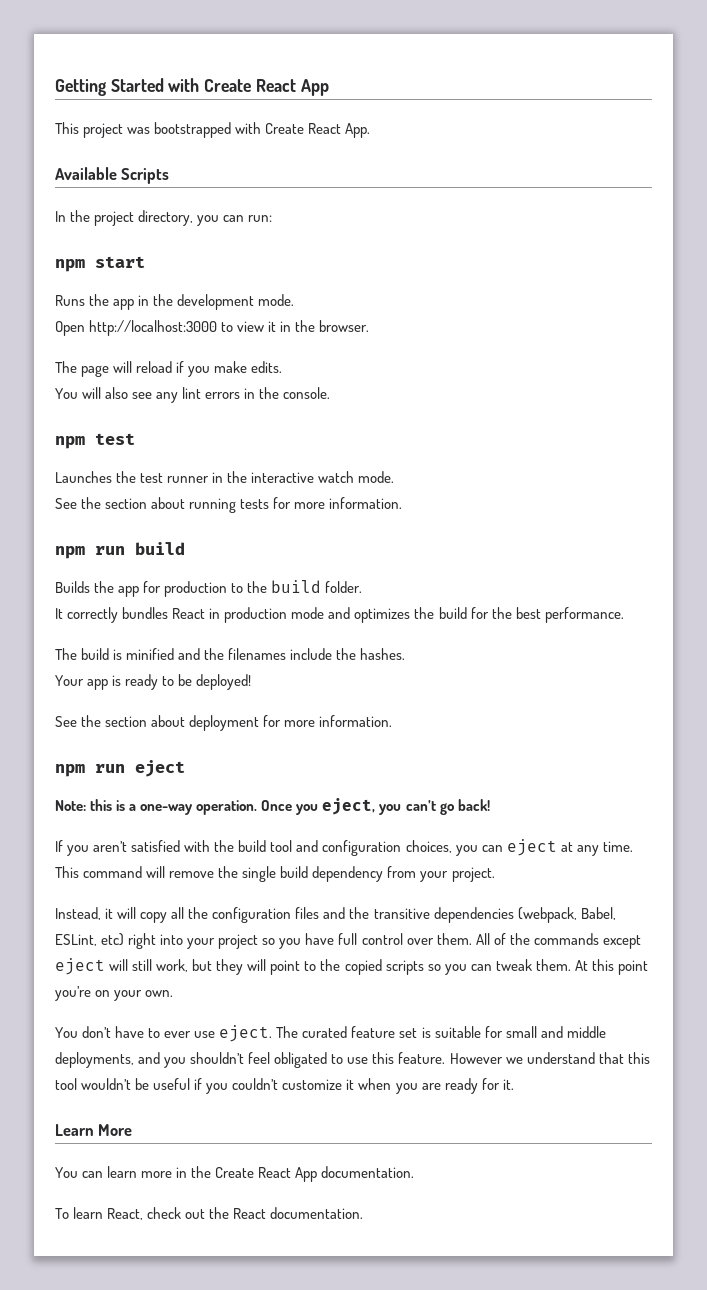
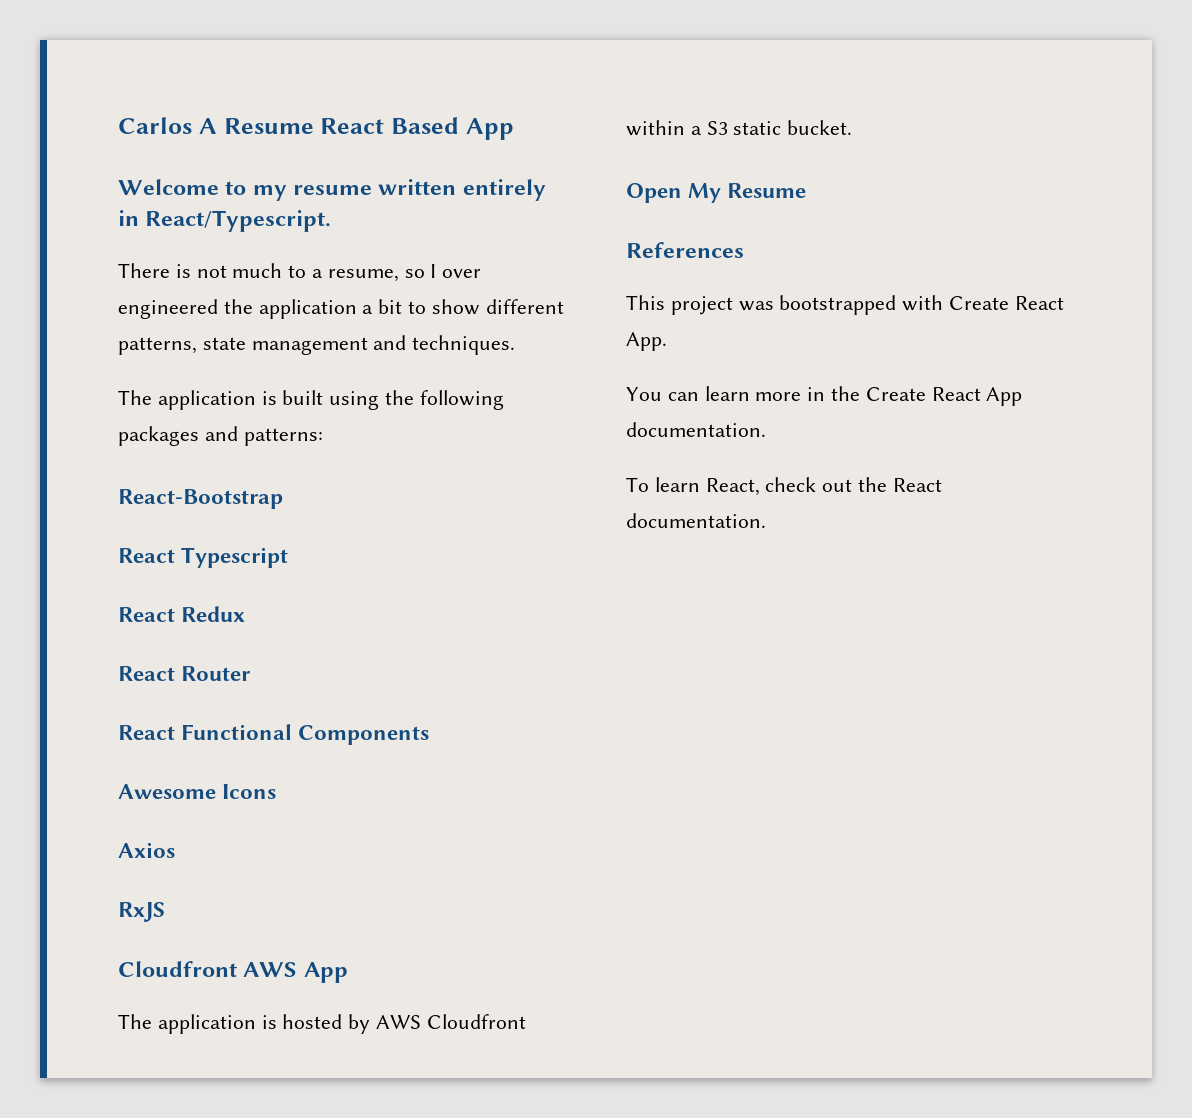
[55,78,329,96] Getting Started with Create React App -> [118,117,514,140] [118,179,546,201] [118,210,332,232] [118,263,482,282] [118,299,564,319] [118,335,516,355] [118,390,504,410] [118,426,323,446] [118,489,283,509] [118,547,289,568] [118,606,246,622] [118,666,252,681] [118,724,430,745] [118,784,277,799] [118,842,175,858] [118,902,165,922] [118,961,348,983] [118,1014,526,1034] [626,120,853,136] [626,183,807,203] [626,242,744,258] Carlos A Resume React Based App // Welcome to my resume written entirely in React/Typescript. // There is not much to a resume, so I over engineered the application a bit to show different patterns, state management and techniques. // The application is built using the following packages and patterns: // React-Bootstrap // React Typescript // React Redux // React Router // React Functional Components // Awesome Icons // Axios // RxJS // Cloudfront AWS App // The application is hosted by AWS Cloudfront within a S3 static bucket. // Open My Resume // References
[55,167,170,184] [55,210,273,226] [55,256,145,272] [55,294,295,310] [55,320,370,336] [55,361,283,377] [55,387,331,403] [55,433,135,449] [55,471,395,483] [55,497,403,513] [55,542,185,559] [55,580,363,597] [55,607,624,623] [55,648,406,660] [55,674,252,690] [55,715,393,731] [55,760,185,777] [55,798,490,815] [55,839,633,856] [55,866,495,882] [55,907,616,923] [55,933,641,949] [55,958,648,975] [55,986,174,1001] [55,1025,606,1042] [55,1052,650,1068] [55,1078,514,1094] [55,1124,133,1136] // Available Scripts // In the project directory, you can run: // npm start // Runs the app in the development mode. // Open http://localhost:3000 to view it in the browser. // The page will reload if you make edits. // You will also see any lint errors in the console. // npm test // Launches the test runner in the interactive watch mode. // See the section about running tests for more information. // npm run build // Builds the app for production to the build folder. // It correctly bundles React in production mode and optimizes the build for the best performance. // The build is minified and the filenames include the hashes. // Your app is ready to be deployed! // See the section about deployment for more information. // npm run eject // Note: this is a one-way operation. Once you eject, you can’t go back! // If you aren’t satisfied with the build tool and configuration choices, you can eject at any time. This command will remove the single build dependency from your project. // Instead, it will copy all the configuration files and the transitive dependencies (webpack, Babel, ESLint, etc) right into your project so you have full control over them. All of the commands except eject will still work, but they will point to the copied scripts so you can tweak them. At this point you’re on your own. // You don’t have to ever use eject. The curated feature set is suitable for small and middle deployments, and you shouldn’t feel obligated to use this feature. However we understand that this tool wouldn’t be useful if you couldn’t customize it when you are ready for it. // Learn More -> (667, 341) none

